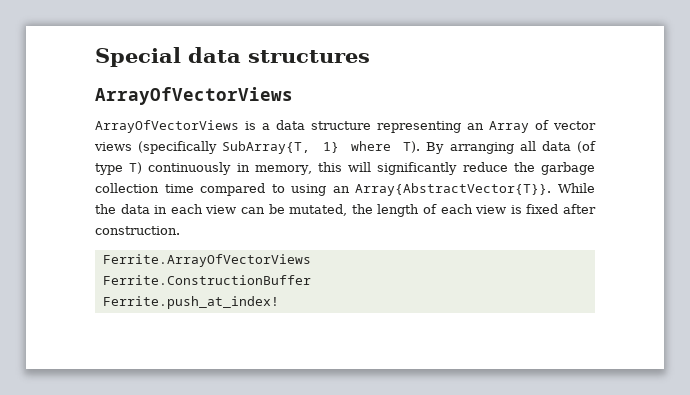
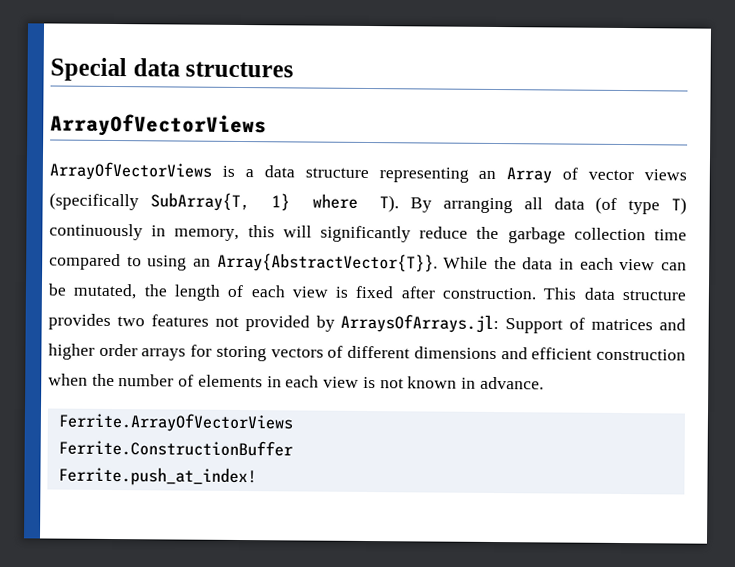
(180, 230) none -> [543,287,686,301] [48,313,686,334] [48,343,687,362] [48,373,544,390] This data structure provides two features not provided by ArraysOfArrays.jl: Support of matrices and higher order arrays for storing vectors of different dimensions and efficient construction when the number of elements in each view is not known in advance.

